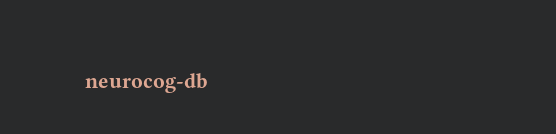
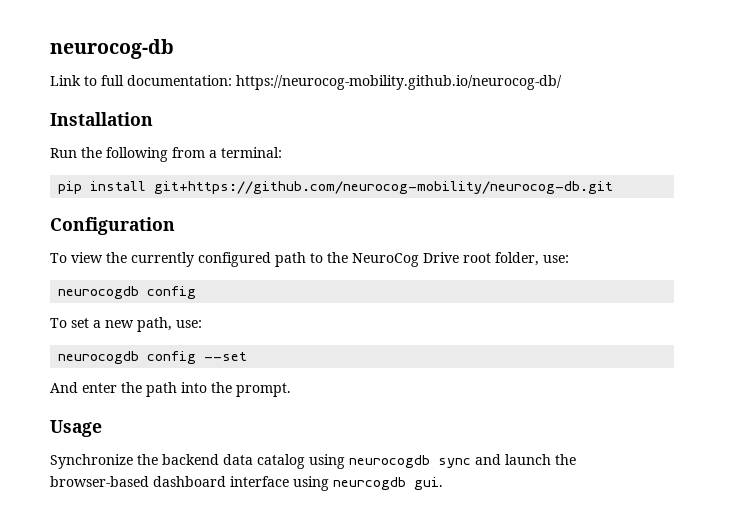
(208, 83) none -> [50,75,562,90] [50,112,153,126] [50,147,282,162] [58,181,614,194] [50,217,175,235] [50,252,569,267] [58,286,197,299] [50,317,202,332] [58,351,248,364] [50,382,291,397] [50,420,102,437] [50,454,576,469] [50,476,443,491] // Link to full documentation: https://neurocog-mobility.github.io/neurocog-db/ // Installation // Run the following from a terminal: // pip install git+https://github.com/neurocog-mobility/neurocog-db.git // Configuration // To view the currently configured path to the NeuroCog Drive root folder, use: // neurocogdb config // To set a new path, use: // neurocogdb config --set // And enter the path into the prompt. // Usage // Synchronize the backend data catalog using neurocogdb sync and launch the browser-based dashboard interface using neurcogdb gui.

